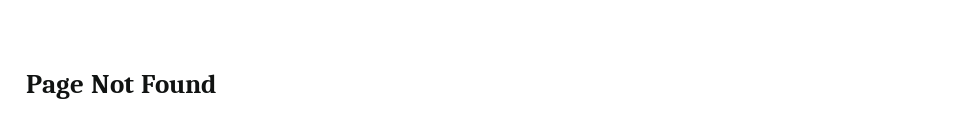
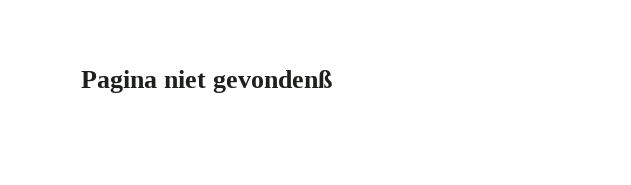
[26,74,217,99] Page Not Found -> [81,70,333,93] Pagina niet gevondenß

